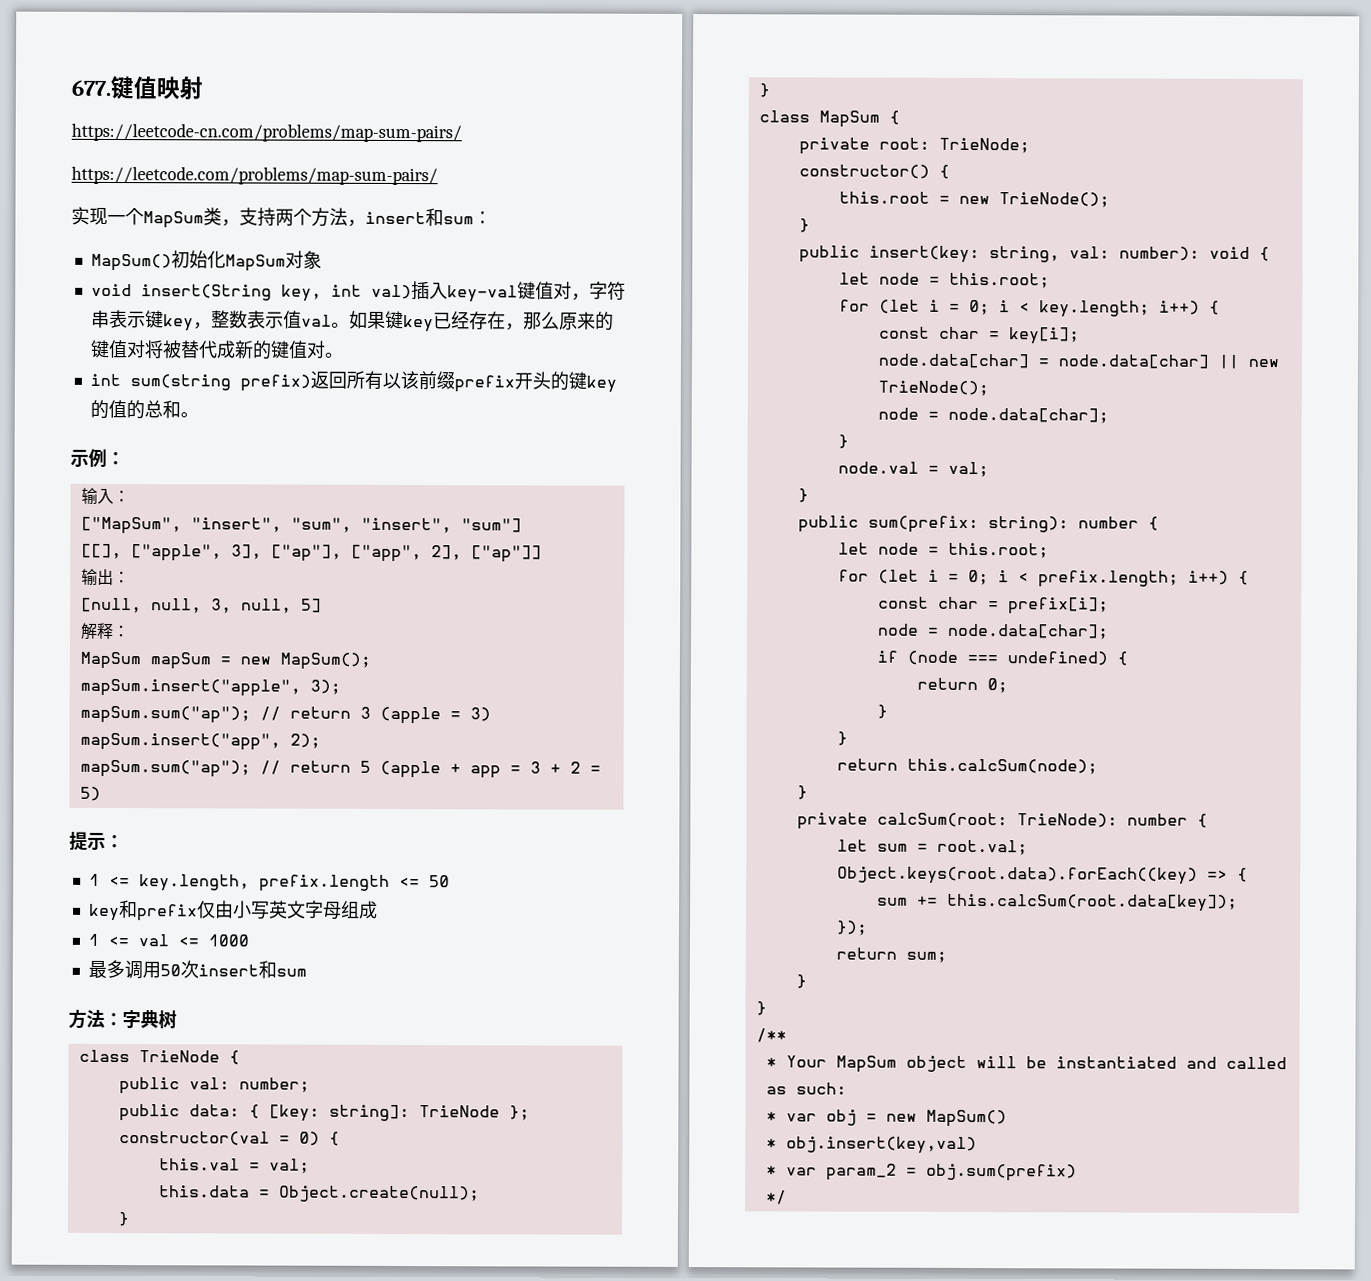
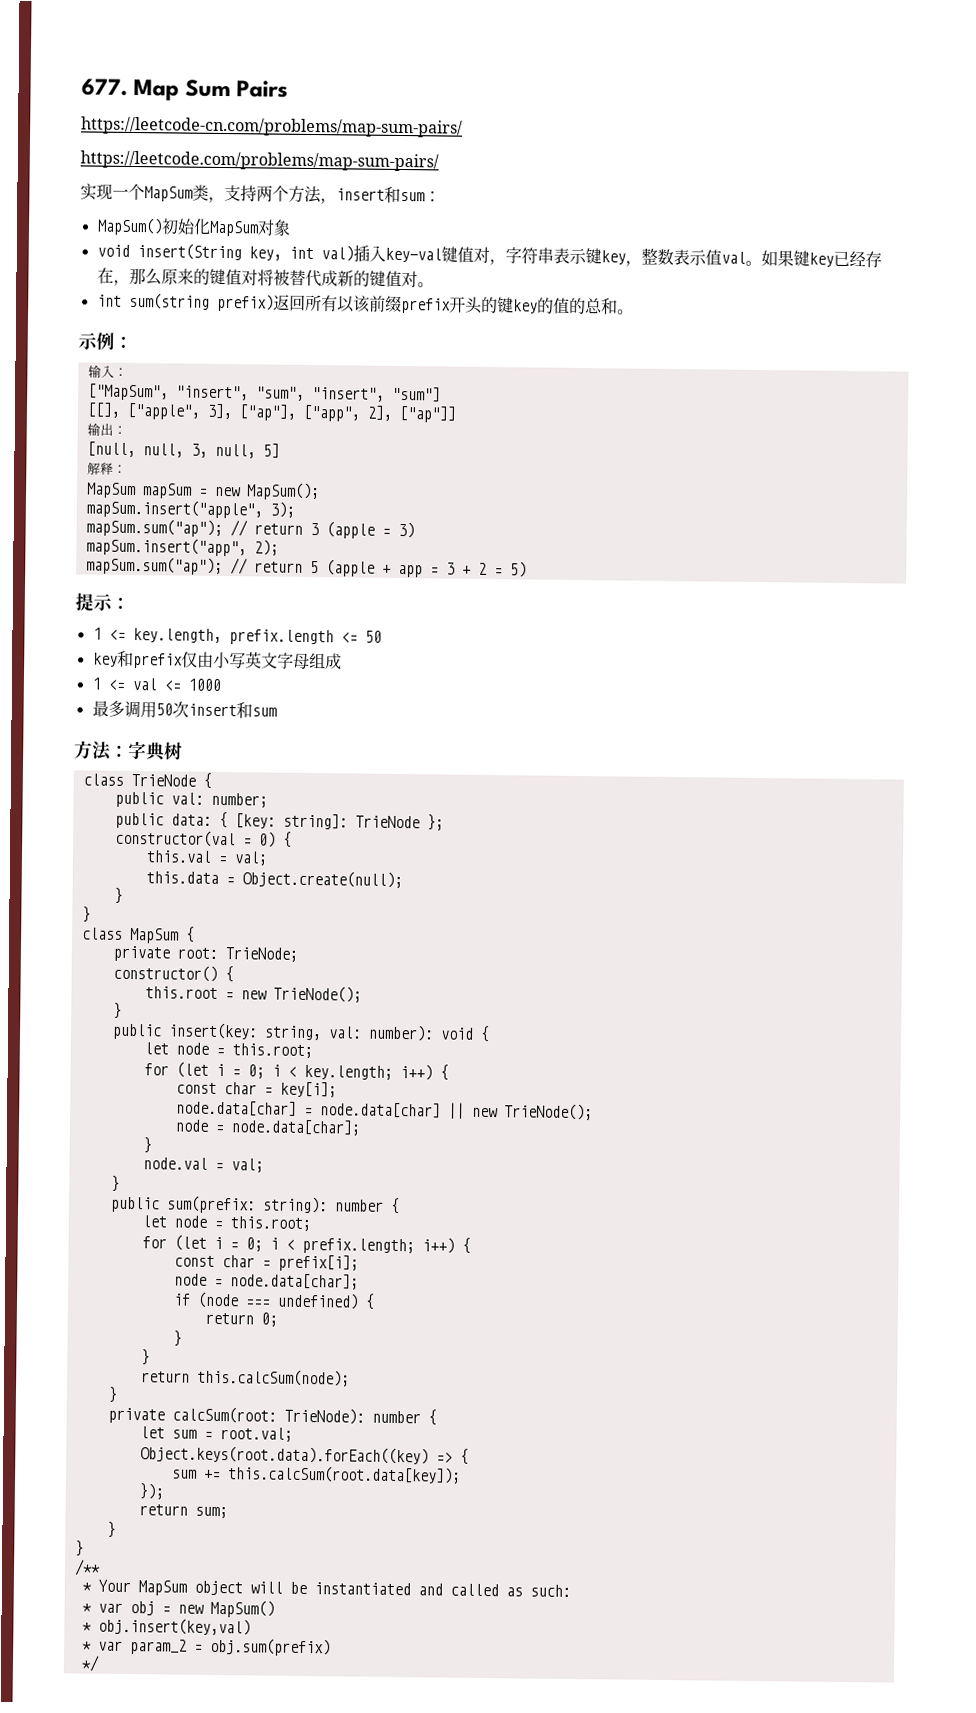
[110,75,203,100] 键值映射 -> [133,78,289,101] Map Sum Pairs

